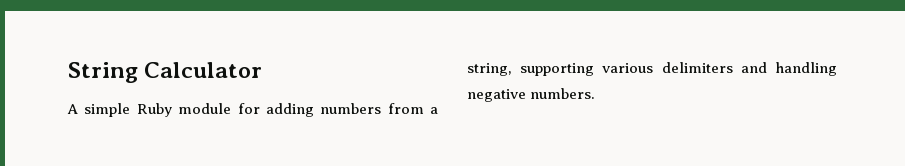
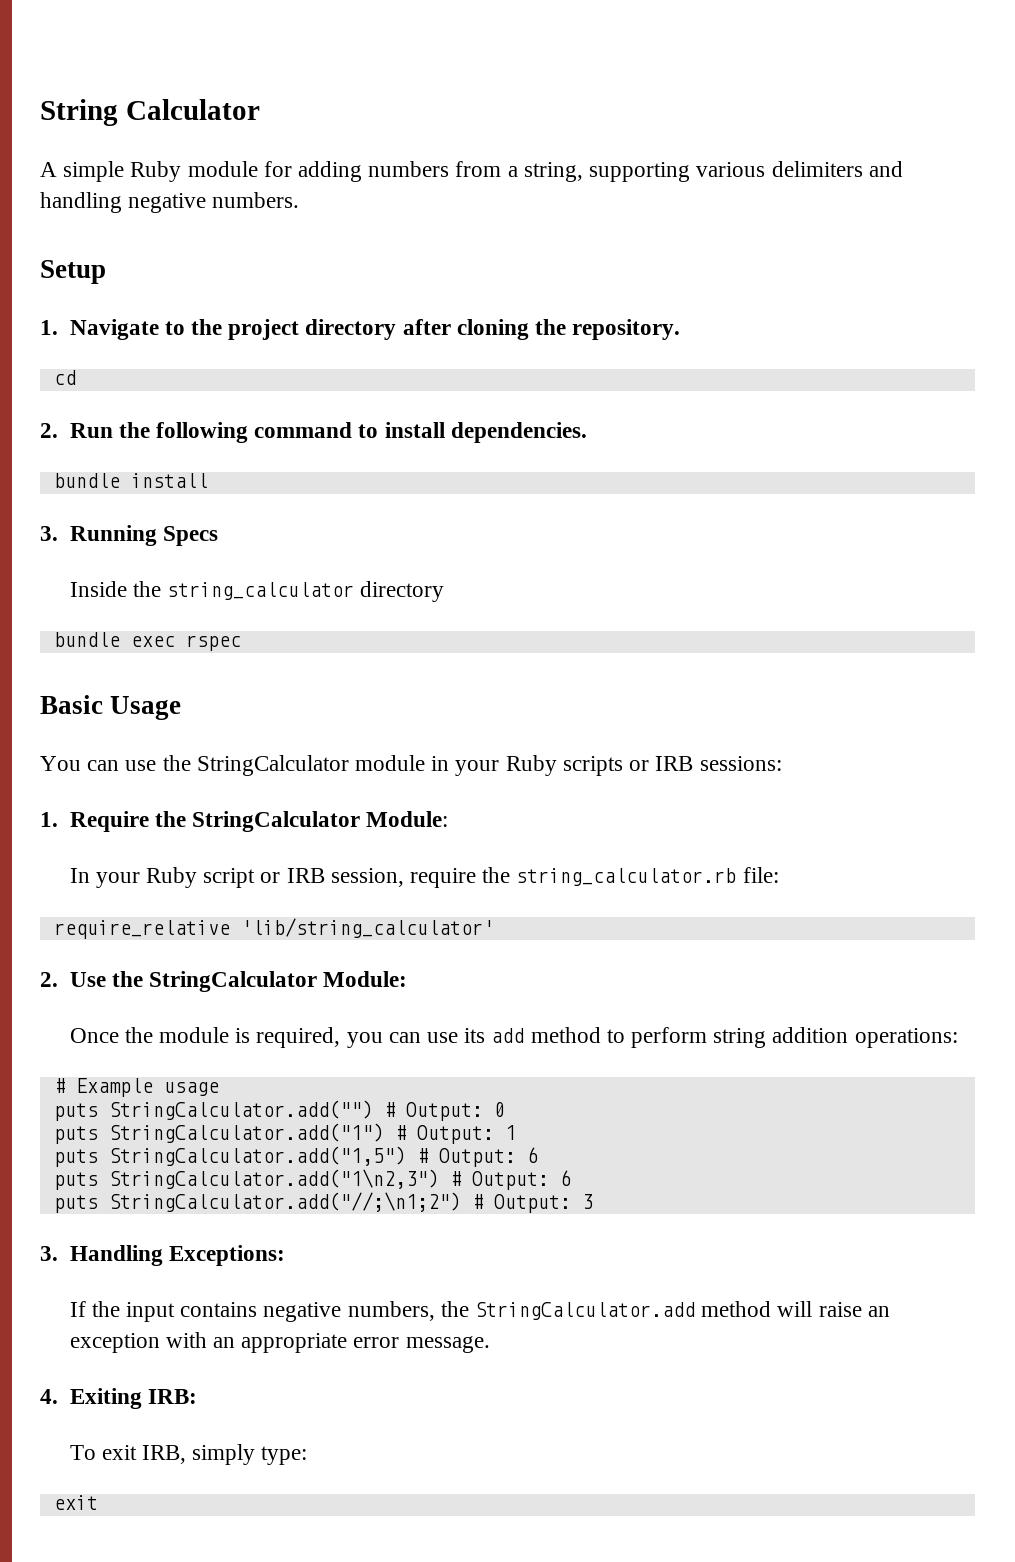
(596, 93) none -> [40,260,106,284] [40,319,681,340] [53,370,76,385] [40,422,587,443] [53,473,208,488] [40,525,218,546] [69,581,445,602] [53,632,241,651] [40,695,182,720] [40,755,782,776] [40,811,449,832] [69,867,779,888] [53,918,494,939] [40,971,408,992] [69,1027,958,1048] [53,1078,219,1097] [53,1100,505,1121] [53,1123,516,1144] [53,1146,538,1167] [53,1169,571,1190] [53,1192,593,1213] [40,1245,285,1266] [69,1301,890,1322] [69,1332,490,1353] [40,1388,197,1409] [69,1444,308,1465] [53,1495,98,1510] // Setup // 1. Navigate to the project directory after cloning the repository. // cd // 2. Run the following command to install dependencies. // bundle install // 3. Running Specs // Inside the string_calculator directory // bundle exec rspec // Basic Usage // You can use the StringCalculator module in your Ruby scripts or IRB sessions: // 1. Require the StringCalculator Module: // In your Ruby script or IRB session, require the string_calculator.rb file: // require_relative 'lib/string_calculator' // 2. Use the StringCalculator Module: // Once the module is required, you can use its add method to perform string addition operations: // # Example usage // puts StringCalculator.add("") # Output: 0 // puts StringCalculator.add("1") # Output: 1 // puts StringCalculator.add("1,5") # Output: 6 // puts StringCalculator.add("1\n2,3") # Output: 6 // puts StringCalculator.add("//;\n1;2") # Output: 3 // 3. Handling Exceptions: // If the input contains negative numbers, the StringCalculator.add method will raise an exception with an appropriate error message. // 4. Exiting IRB: // To exit IRB, simply type: // exit

